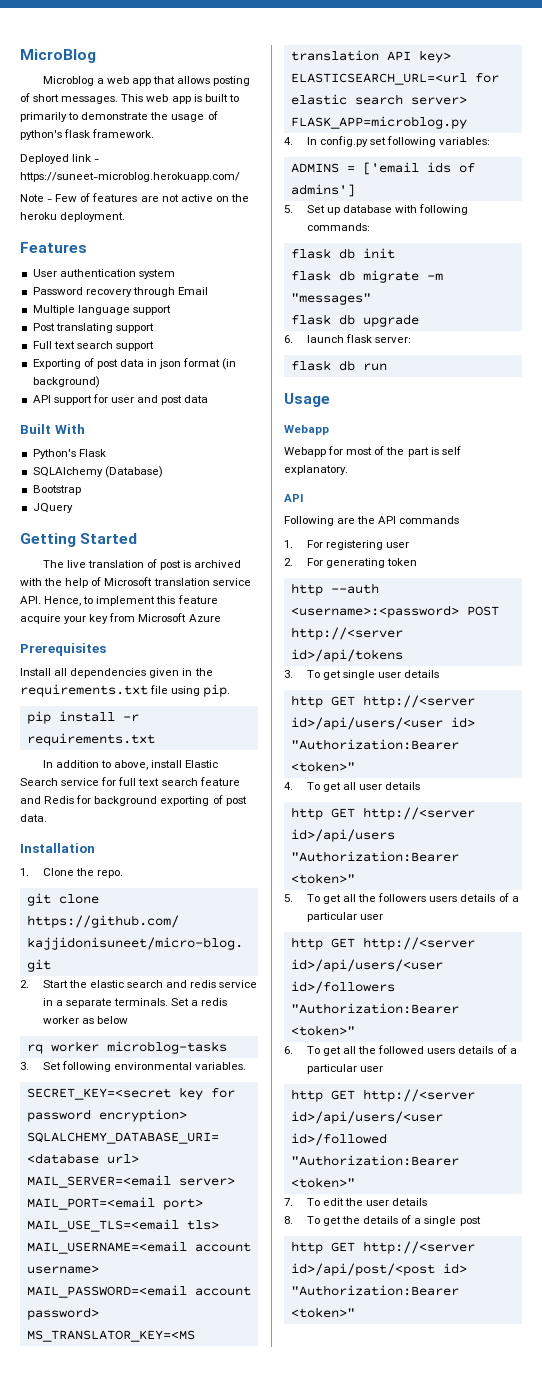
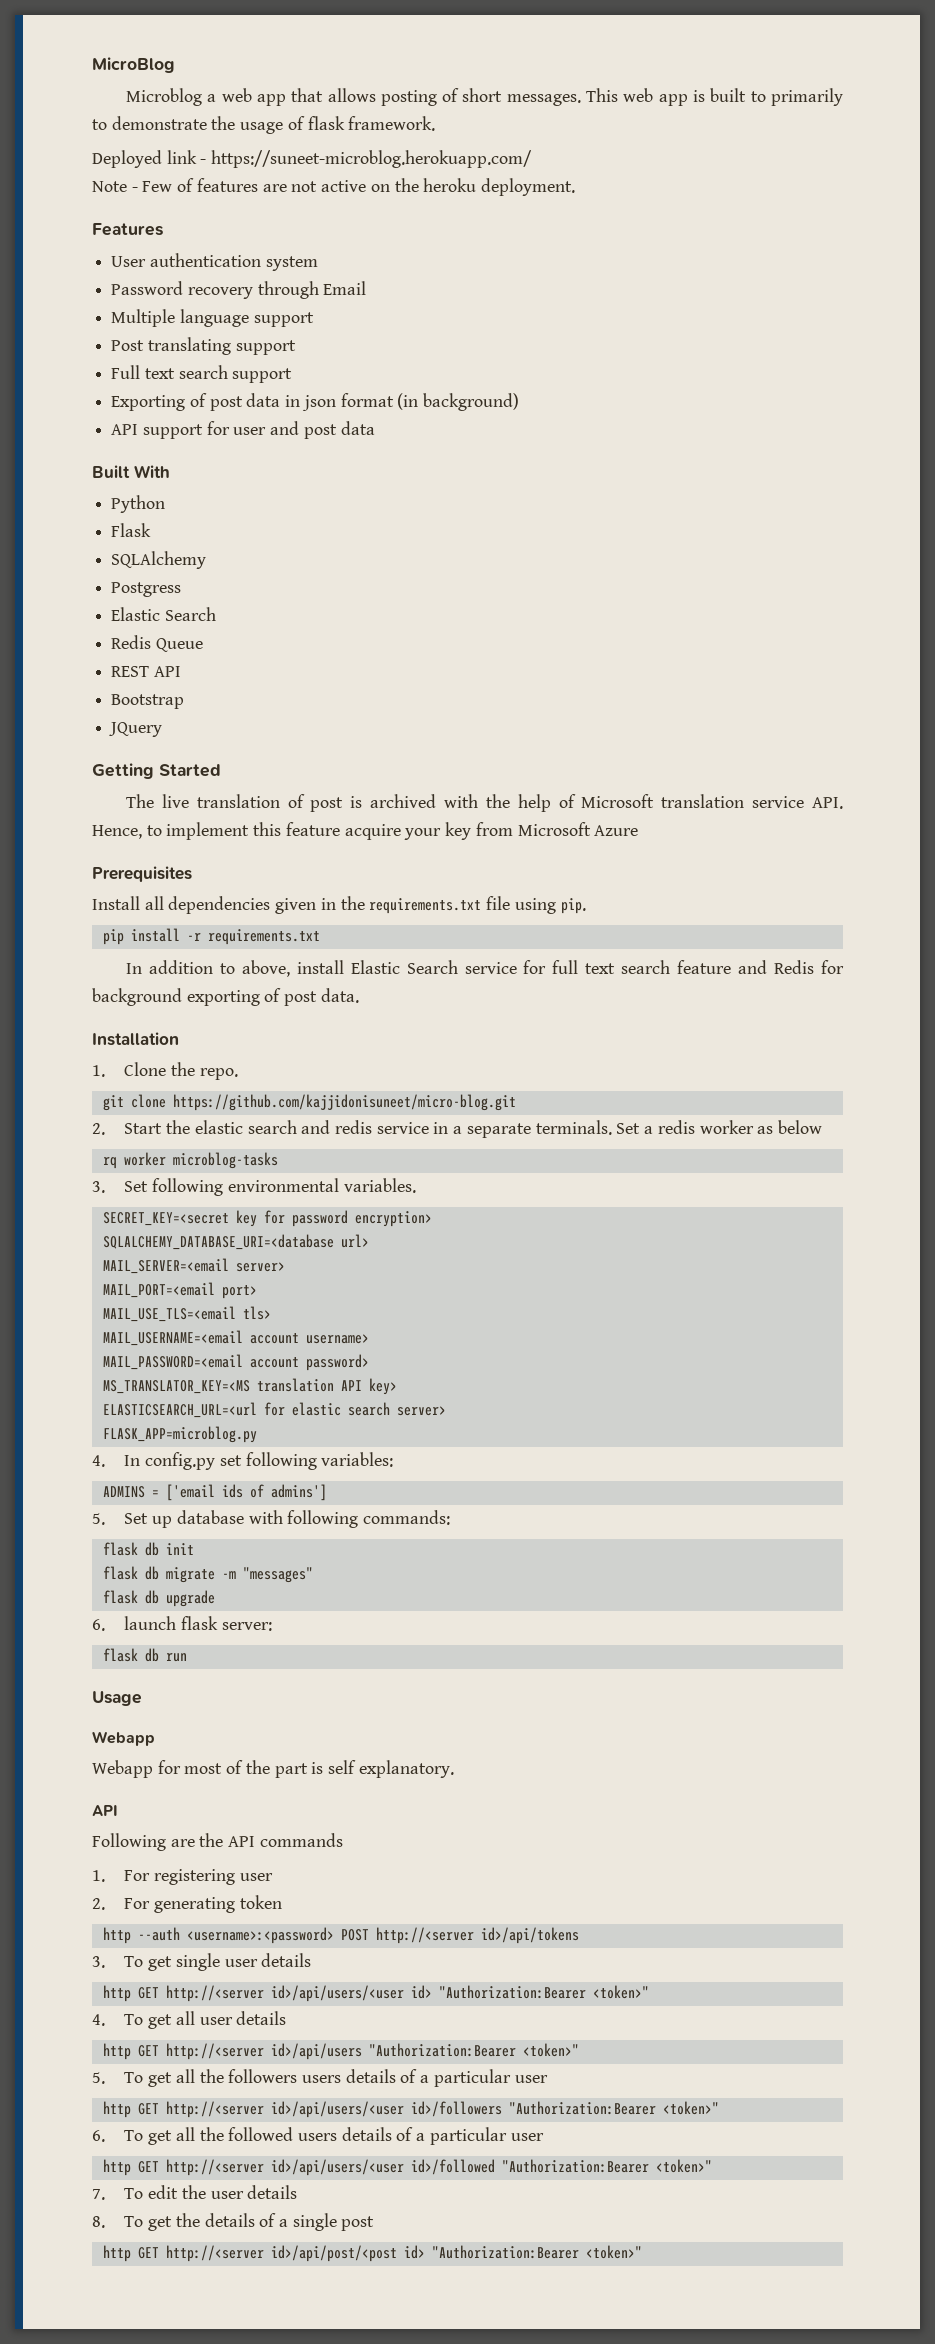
[20,130,62,140] python's -> (305, 123) none
[32,449,76,459] Python's -> [111,495,166,513] Python //
[104,466,163,478] (Database) -> [111,582,182,597] [111,607,216,621] [111,635,203,652] [111,666,181,677] // Postgress // Elastic Search // Redis Queue // REST API

